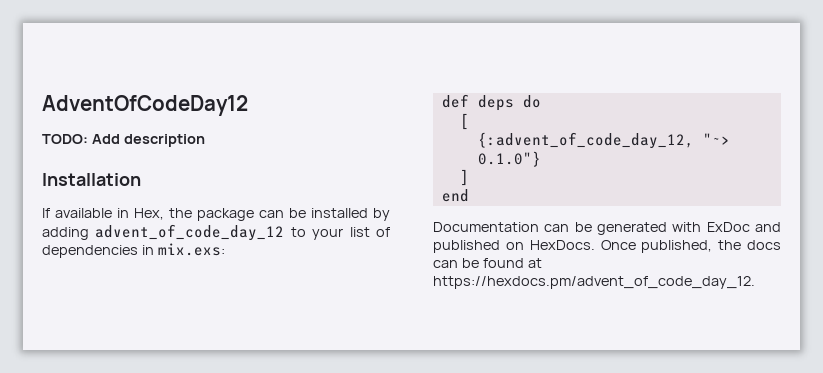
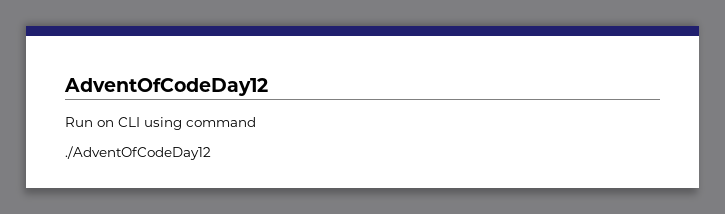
[42,134,205,147] [42,173,141,186] [42,208,390,221] [42,224,390,241] [42,243,225,258] [441,94,541,111] [459,113,469,130] [477,132,730,149] [477,151,541,167] [459,169,469,186] [441,189,469,202] [433,222,781,235] [433,240,781,253] [433,258,542,268] [433,276,755,289] TODO: Add description // Installation // If available in Hex, the package can be installed by adding advent_of_code_day_12 to your list of dependencies in mix.exs: // def deps do // [ // {:advent_of_code_day_12, "~> 0.1.0"} // ] // end // Documentation can be generated with ExDoc and published on HexDocs. Once published, the docs can be found at https://hexdocs.pm/advent_of_code_day_12. -> [65,117,256,130] [65,146,211,160] Run on CLI using command // ./AdventOfCodeDay12

